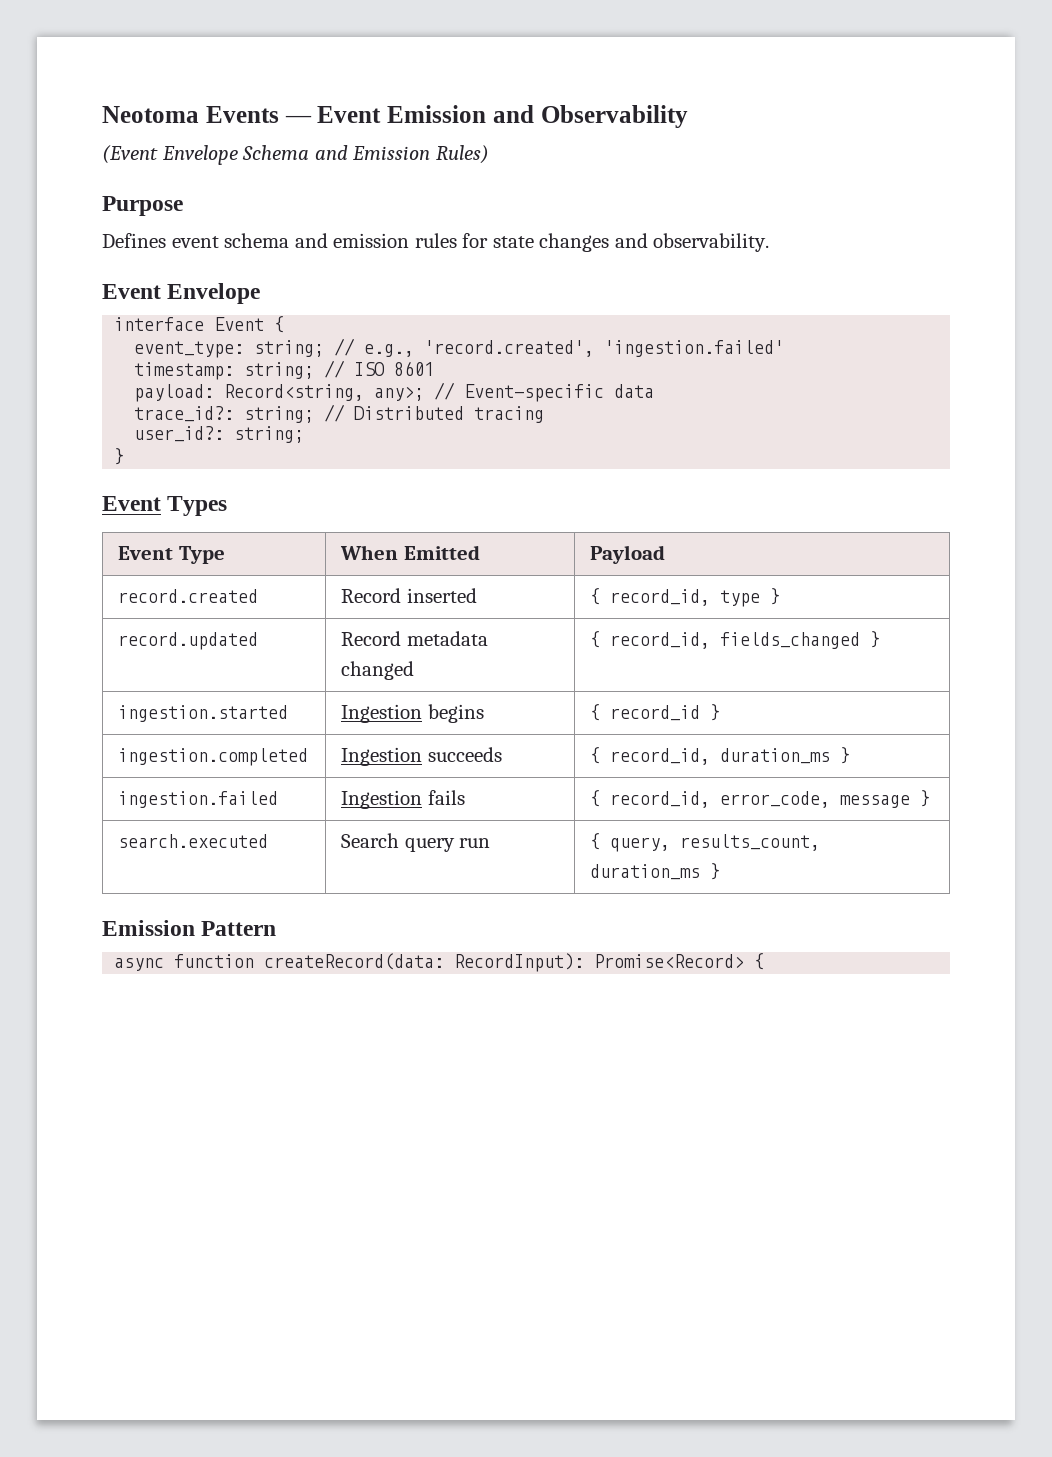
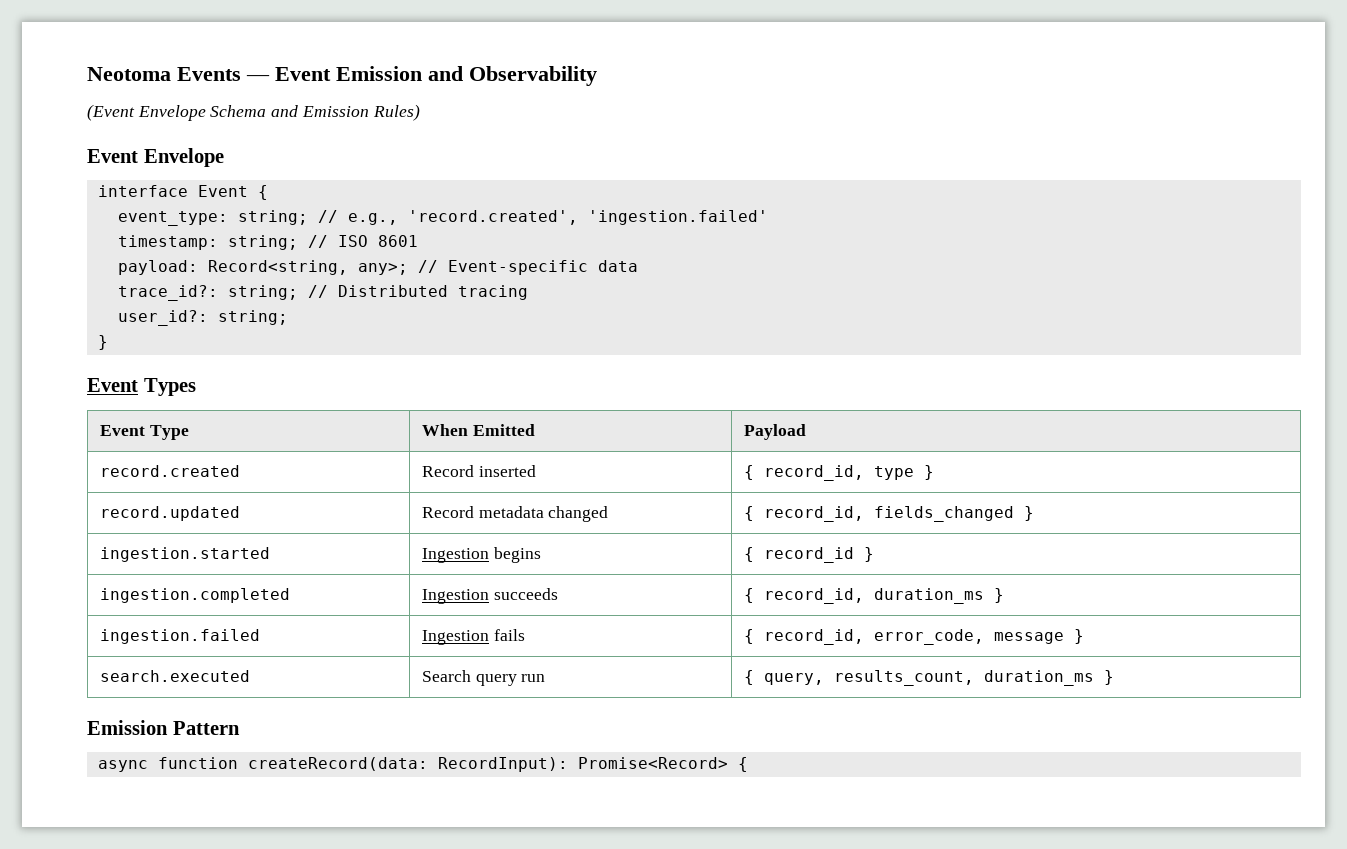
[102,196,183,216] [102,233,770,252] // Purpose // Defines event schema and emission rules for state changes and observability. -> (420, 112) none

